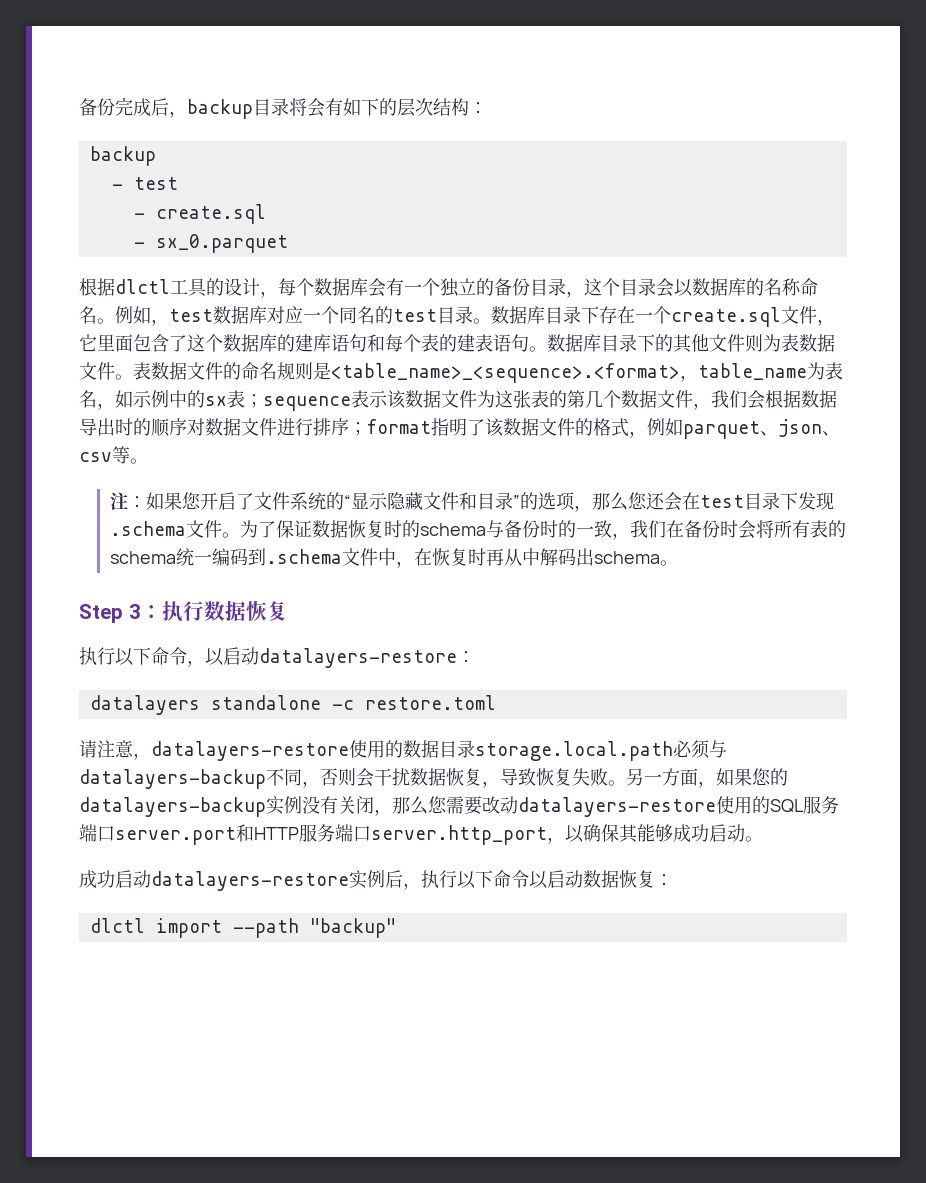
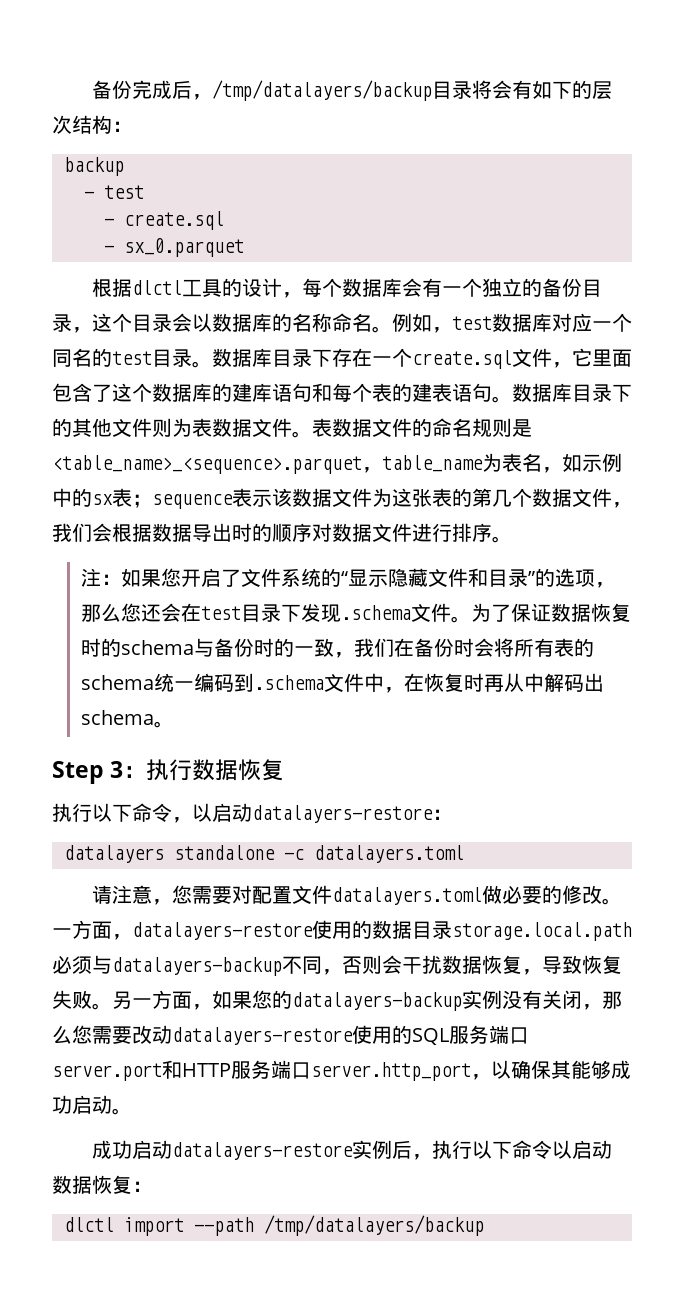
[187,99,253,119] backup -> [212,80,433,101] /tmp/datalayers/backup
[331,363,680,383] <table_name>_<sequence>.<format> -> [52,455,362,474] <table_name>_<sequence>.parquet
[349,418,840,439] [79,446,130,464] ；format指明了该数据文件的格式，例如parquet、json、csv等 -> (492, 532) none
[364,695,496,710] restore.toml -> [314,845,464,863] datalayers.toml
(151, 756) none -> [172,885,623,905] [52,920,132,940] 您需要对配置文件datalayers.toml做必要的修改。一方面，
[309,918,396,938] "backup" -> [264,1215,484,1236] /tmp/datalayers/backup

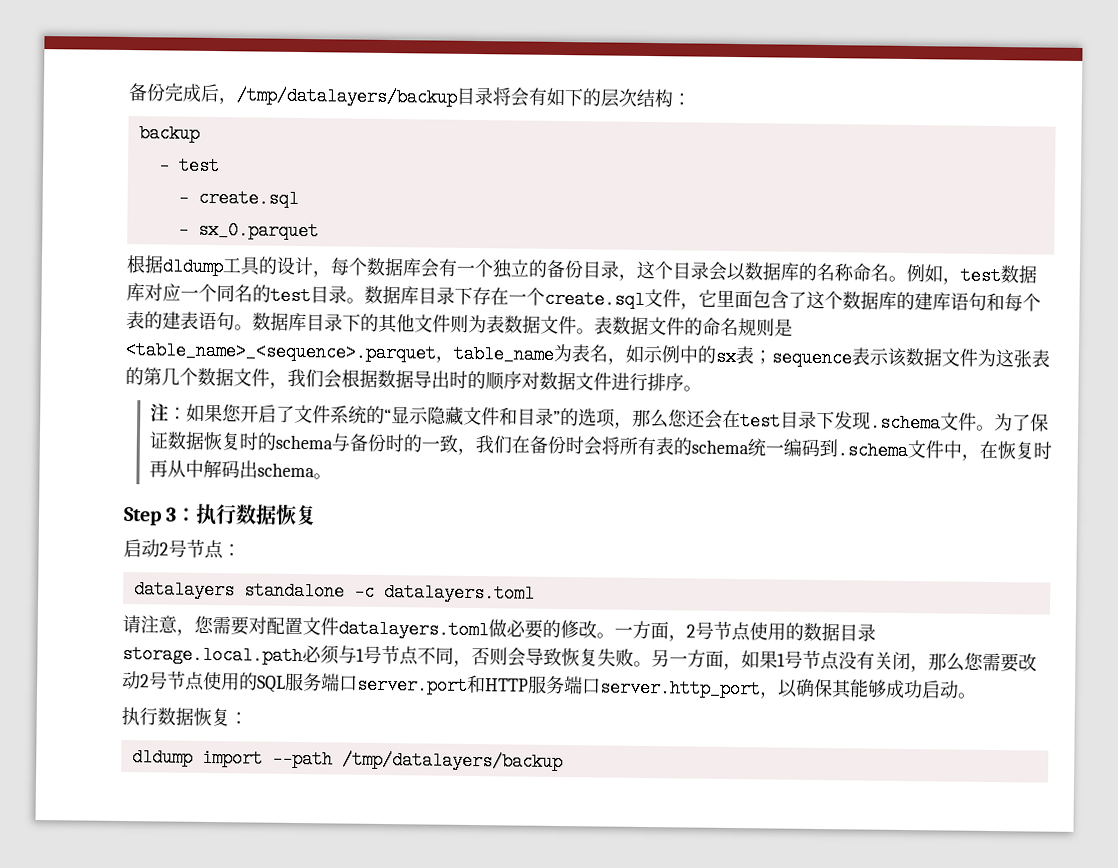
[132,280,183,295] dlctl -> [162,257,224,277] dldump
[52,803,433,823] 执行以下命令，以启动datalayers-restore -> [123,538,224,560] 启动2号节点
[132,922,313,940] datalayers-restore -> [686,621,751,642] 2号节点
[112,957,282,976] datalayers-backup -> [356,645,419,666] 1号节点
[402,955,542,975] 干扰数据恢复， -> (526, 657) none
[252,990,502,1011] 您的datalayers-backup实例 -> [777,650,840,671] 1号节点
[172,1027,353,1045] datalayers-restore -> [140,671,205,691] 2号节点
[92,1140,613,1160] 成功启动datalayers-restore实例后，执行以下命令以启动 -> [121,706,158,726] 执行
[64,1217,114,1232] dlctl -> [131,748,193,767] dldump

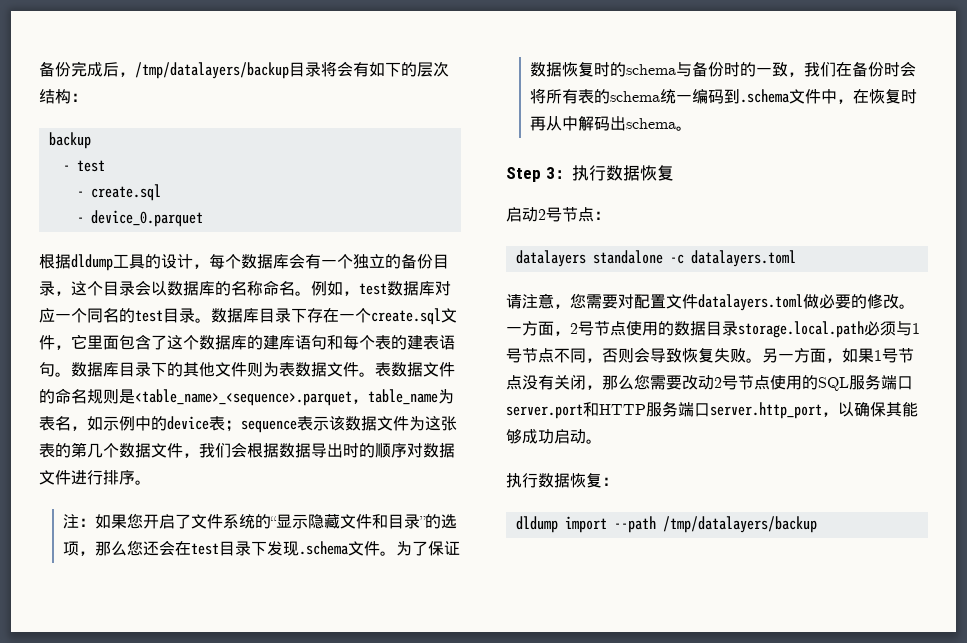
[197,220,319,241] sx_0.parquet -> [90,210,203,227] device_0.parquet
[715,347,737,367] sx -> [167,416,209,430] device

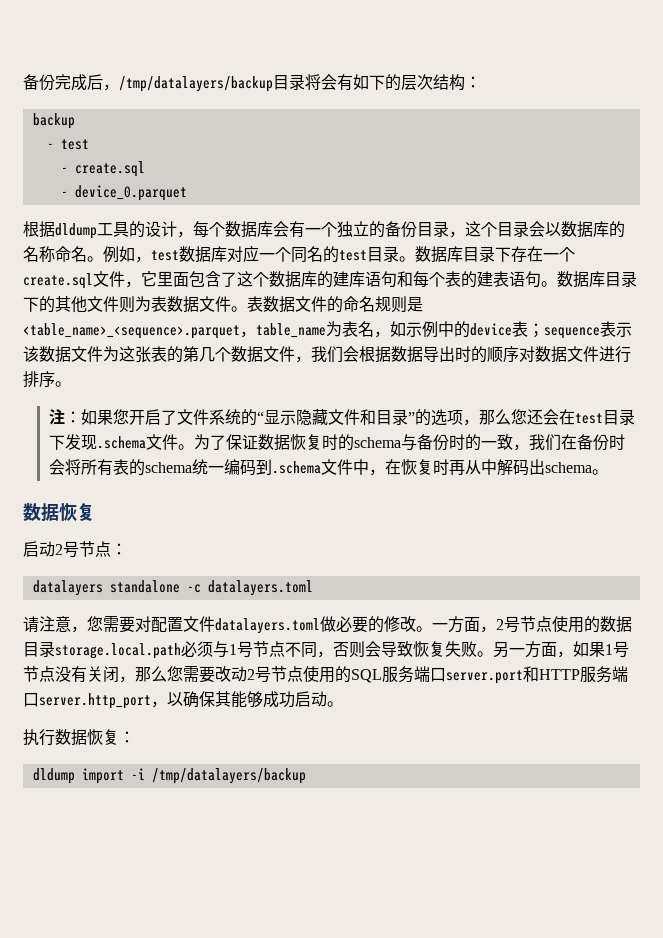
[506,165,606,182] Step 3：执行 -> (608, 472) none
[613,516,656,533] --path -> [130,768,145,780] -i

